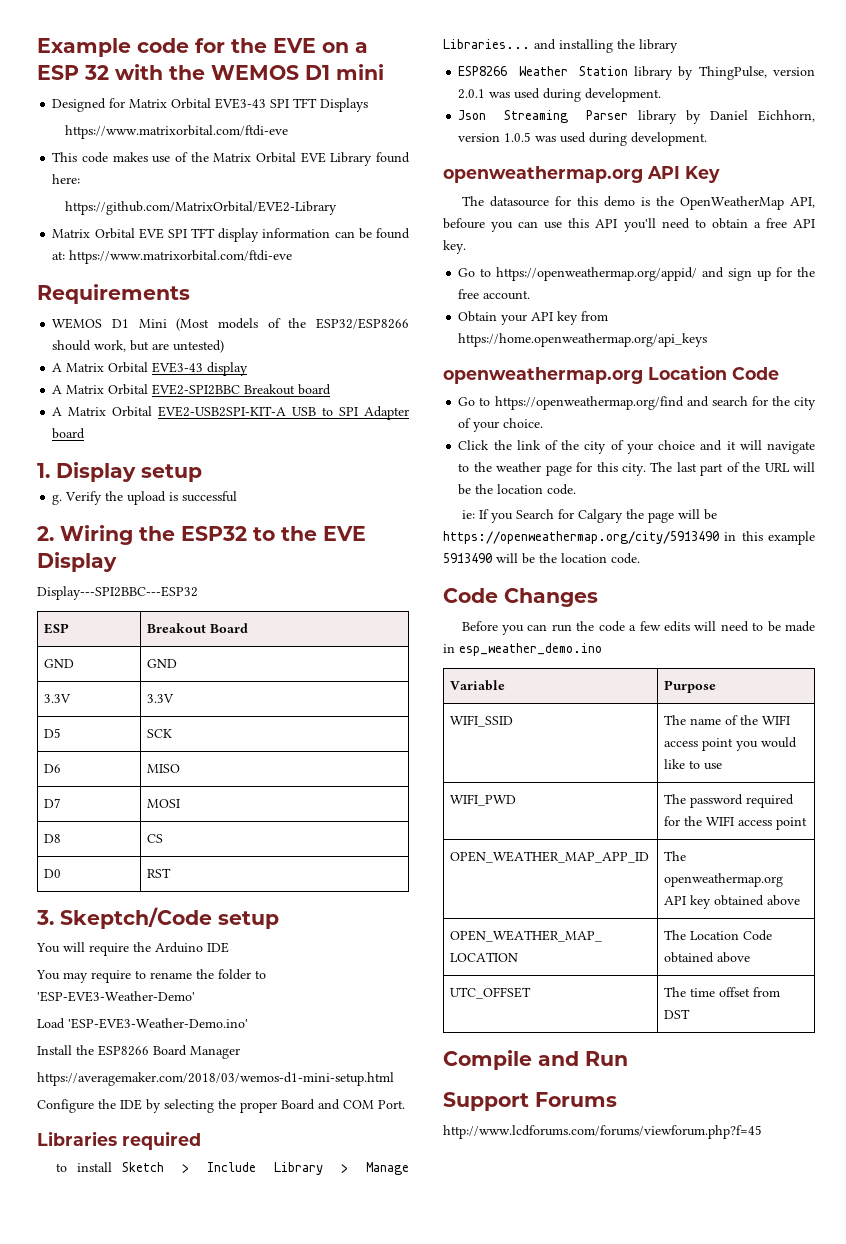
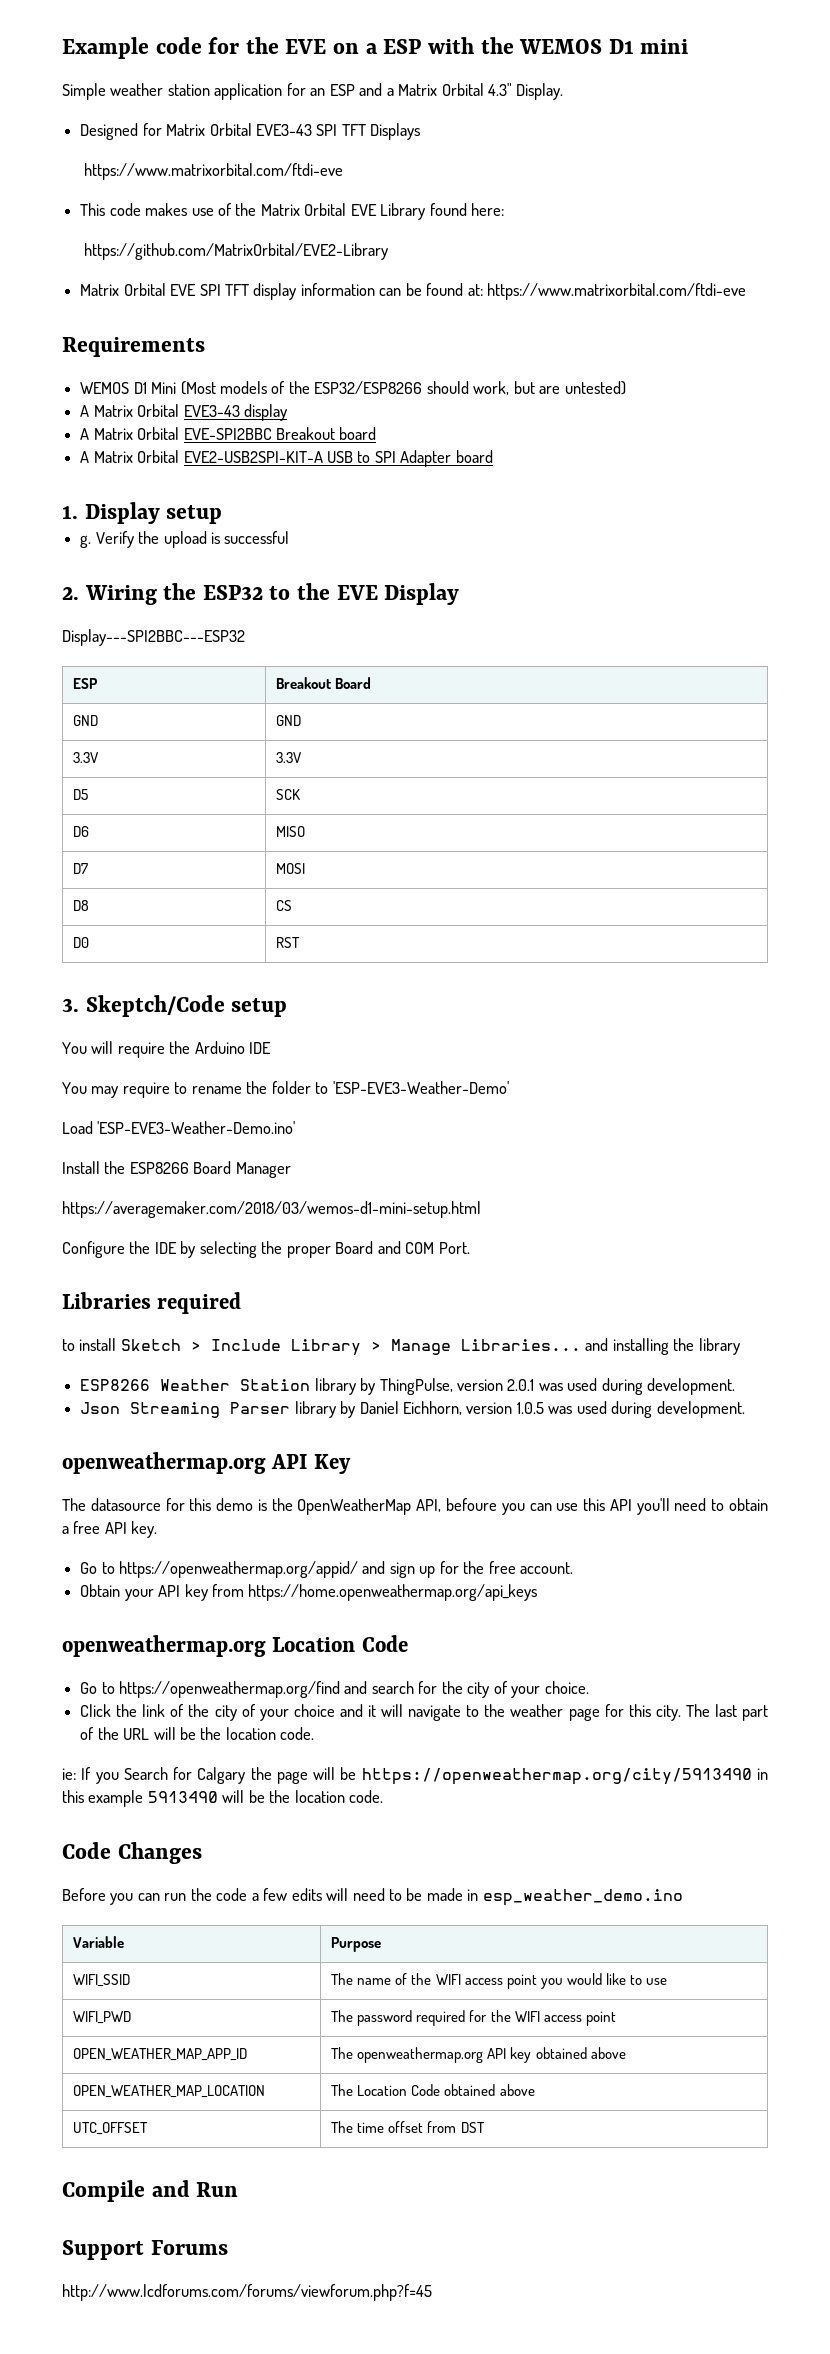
[84,65,109,80] 32 -> (422, 46) none
(384, 72) none -> [62,83,564,100] // Simple weather station application for an ESP and a Matrix Orbital 4.3" Display.
[152,384,241,395] EVE2-SPI2BBC -> [183,428,272,440] EVE-SPI2BBC

